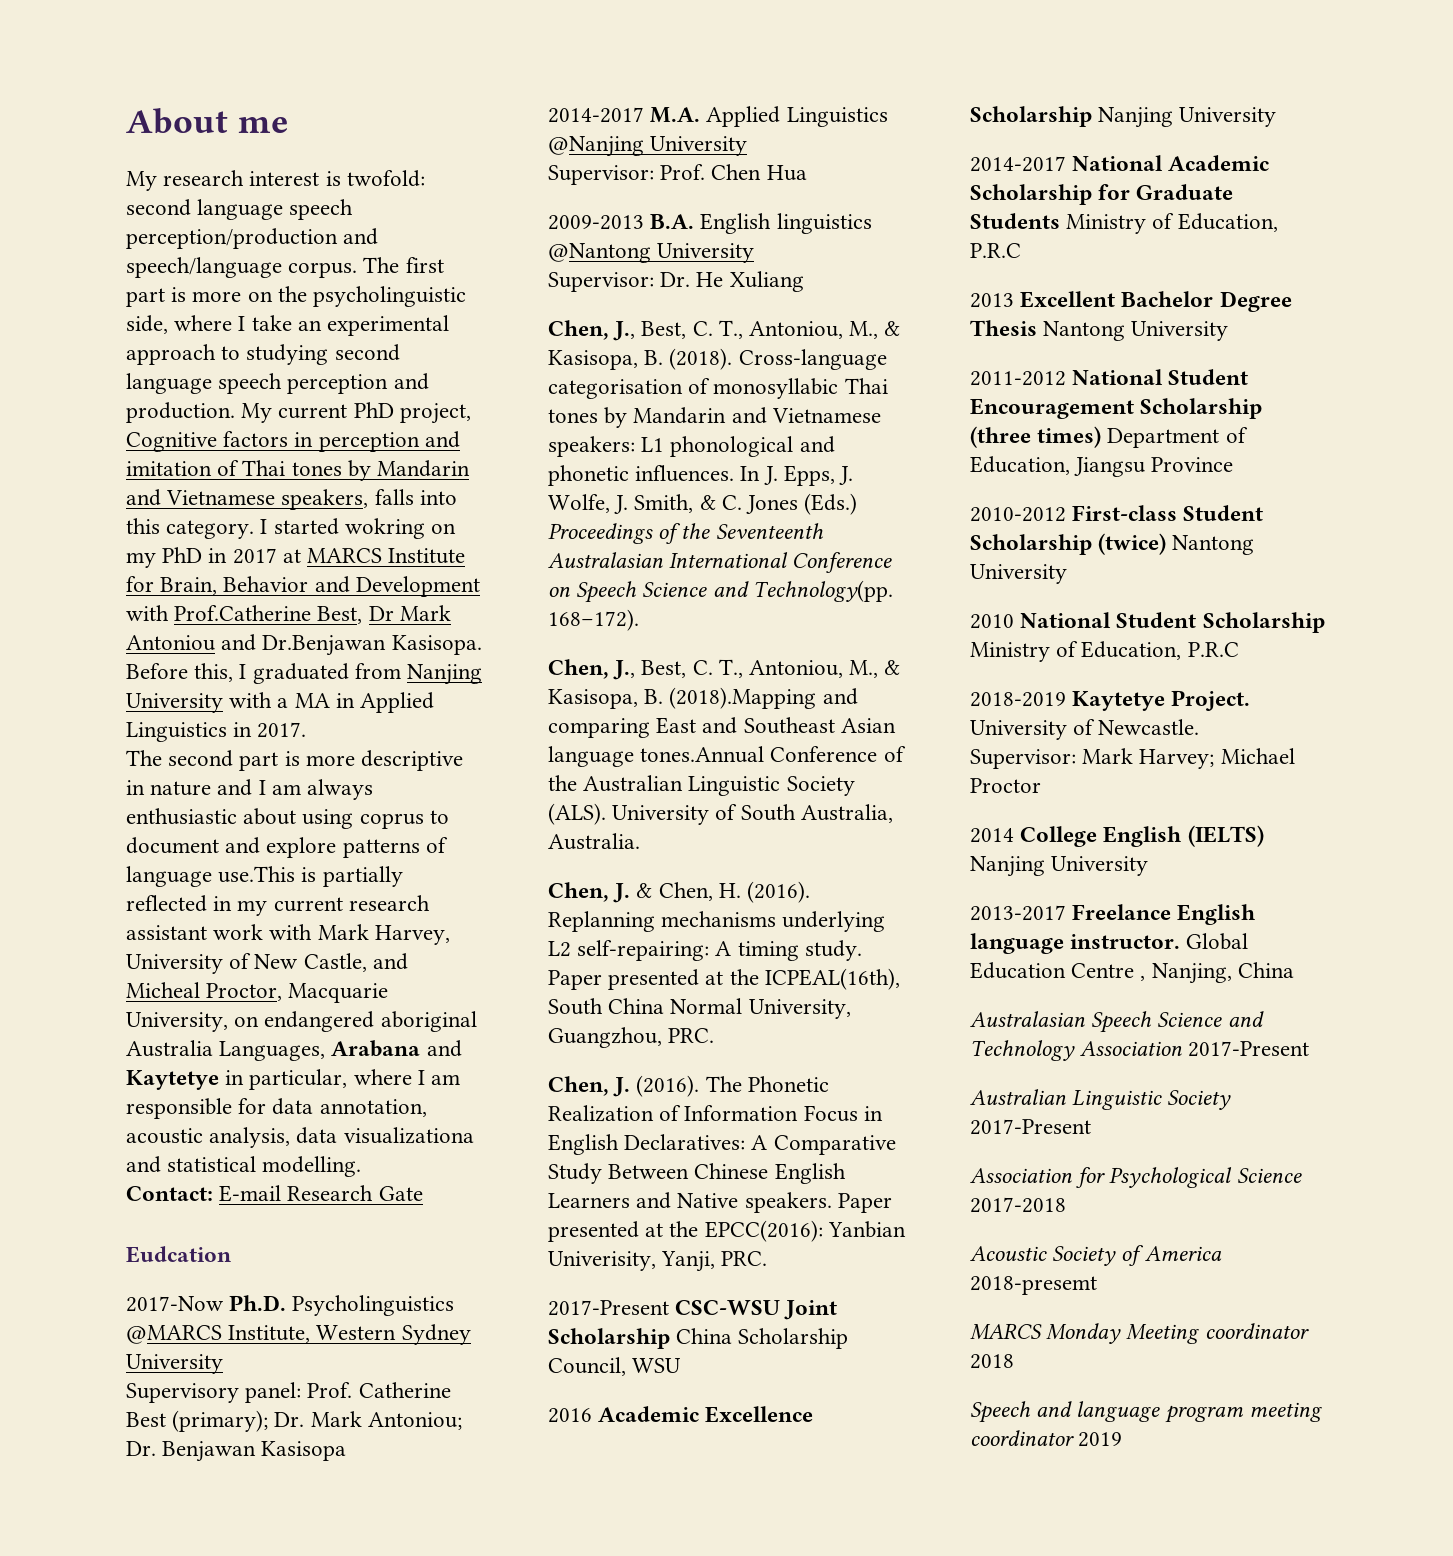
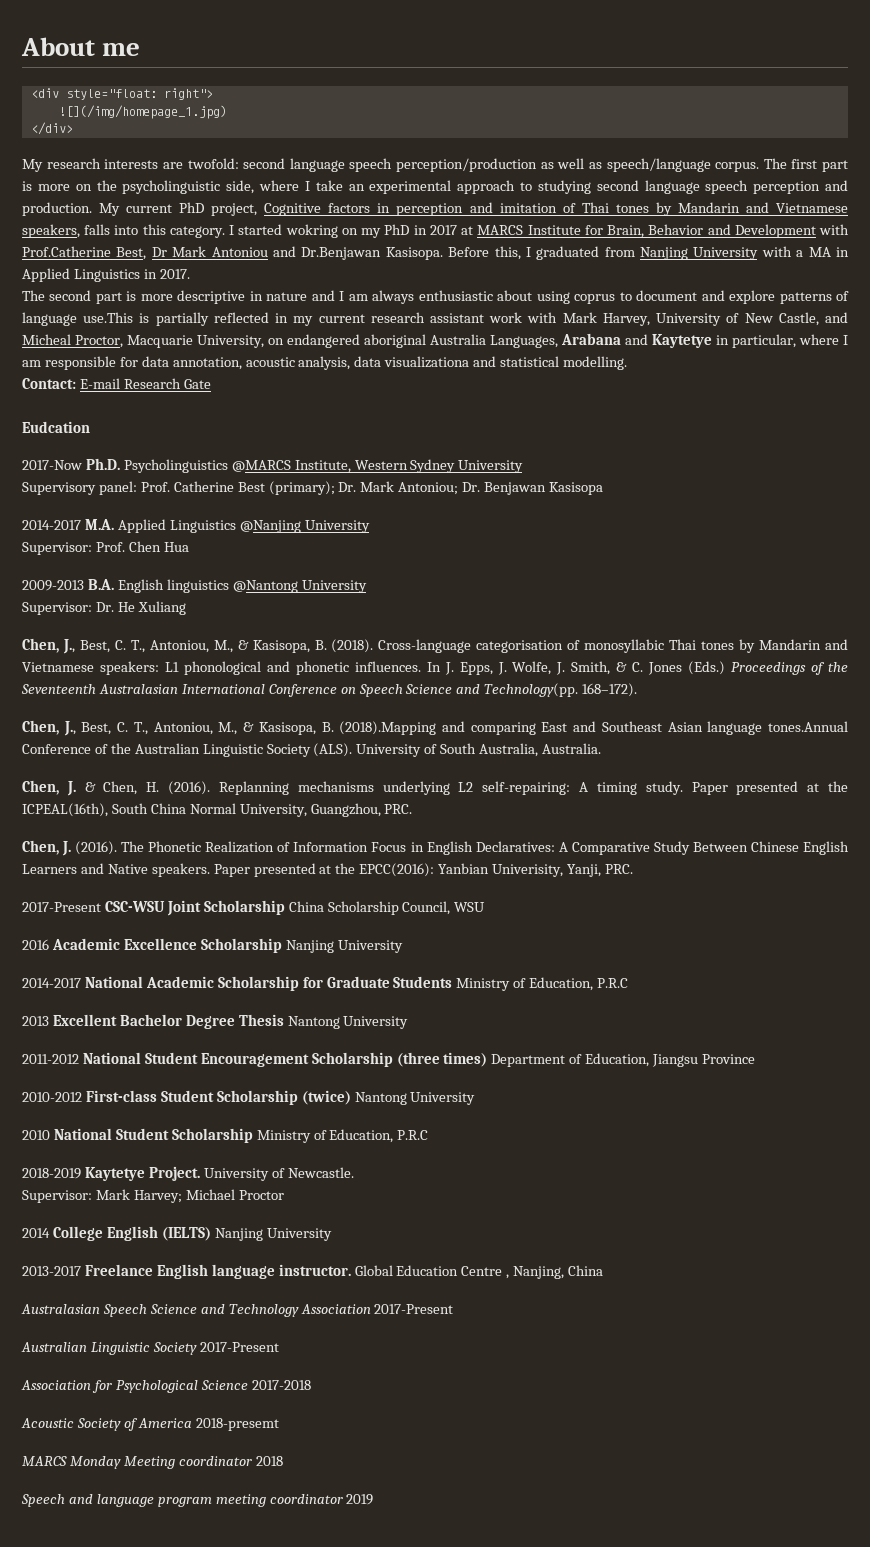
(289, 125) none -> [30,88,213,100] [58,105,227,119] [30,122,73,135] // <div style="float: right"> // ![](/img/homepage_1.jpg) // </div>
[249,171,341,186] interest is -> [104,159,183,169] interests are
[343,228,379,245] and -> [540,158,602,169] as well as

